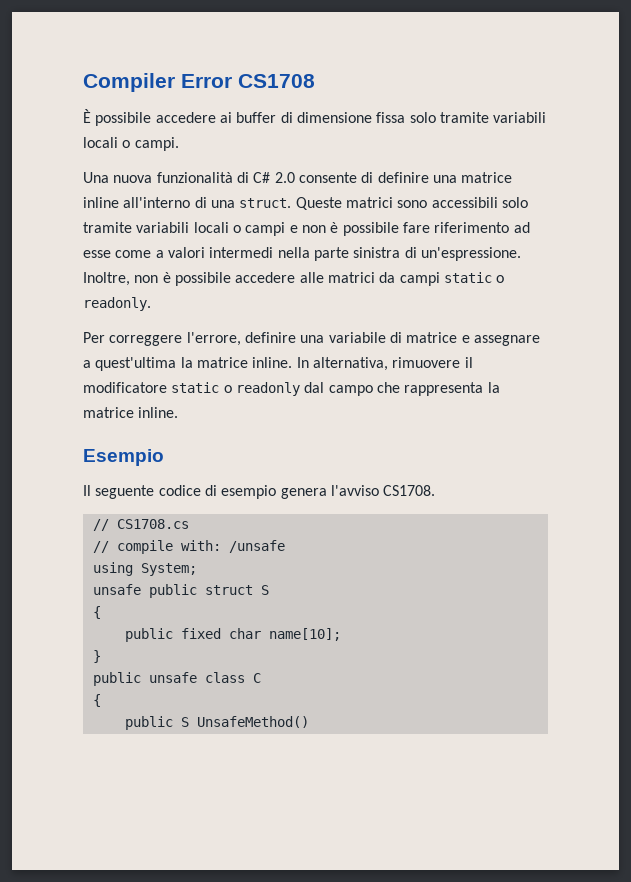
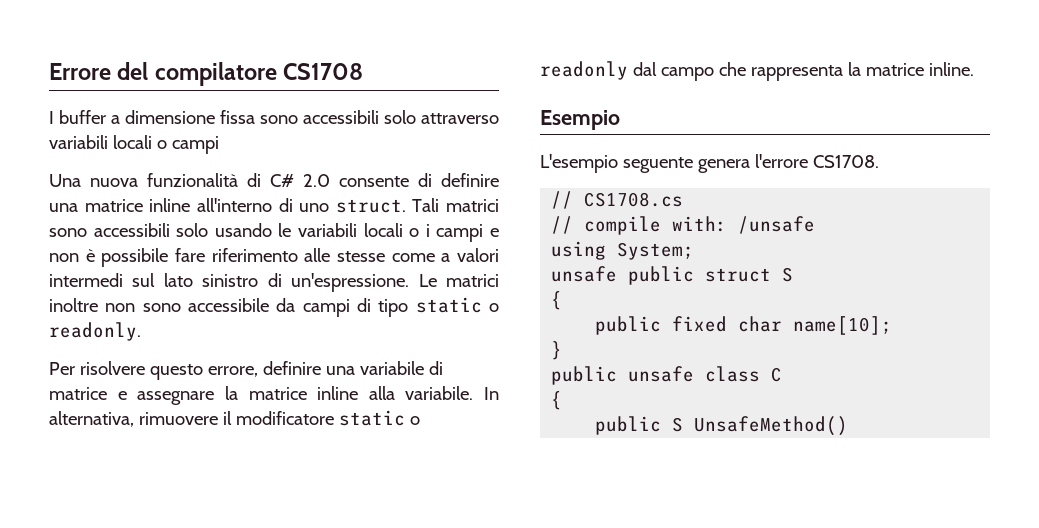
[83,73,315,92] [83,109,547,126] [83,137,179,151] Compiler Error CS1708 // È possibile accedere ai buffer di dimensione fissa solo tramite variabili locali o campi. -> [49,62,364,86] [49,110,499,124] [49,135,219,154] Errore del compilatore CS1708 // I buffer a dimensione fissa sono accessibili solo attraverso variabili locali o campi
[210,197,342,210] una struct. Queste -> [299,198,440,213] uno struct. Tali
[83,222,241,233] tramite variabili locali o -> [214,223,430,237] usando le variabili locali o i
[513,222,530,233] [83,250,111,258] ad esse -> [304,248,385,262] alle stesse
[277,247,521,261] [83,272,440,286] nella parte sinistra di un'espressione. Inoltre, non è possibile accedere alle matrici da campi -> [132,273,500,292] [49,298,409,317] sul lato sinistro di un'espressione. Le matrici inoltre non sono accessibile da campi di tipo
[109,332,241,346] correggere l'errore, -> [79,361,258,380] risolvere questo errore,
[83,357,293,371] a quest'ultima la matrice inline. -> [224,386,474,400] la matrice inline alla variabile.
[83,485,379,499] Il seguente codice di esempio genera l'avviso -> [540,154,808,173] L'esempio seguente genera l'errore

